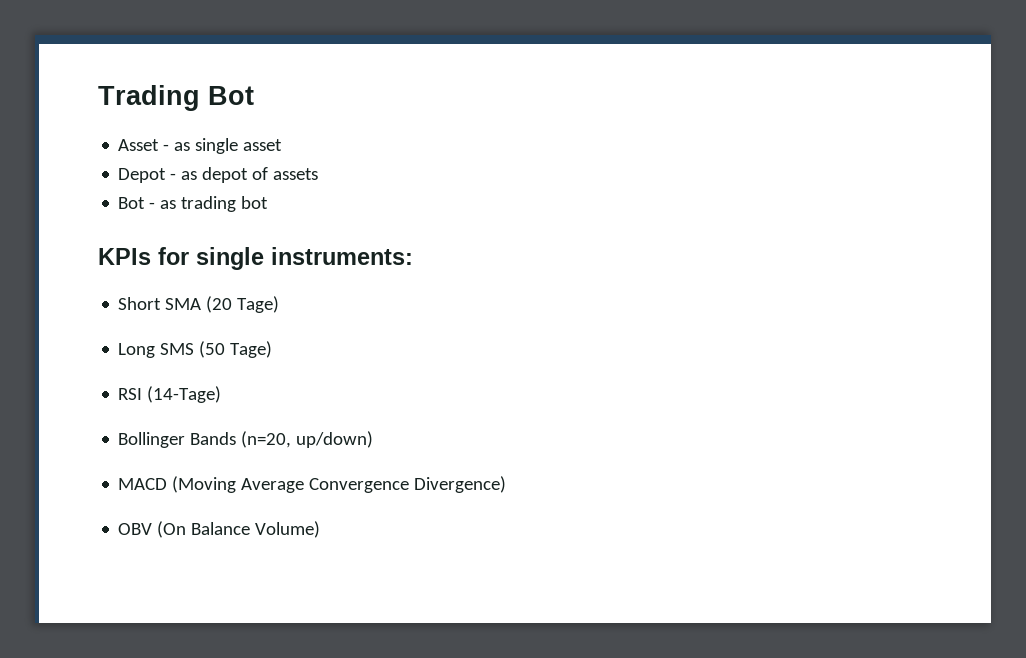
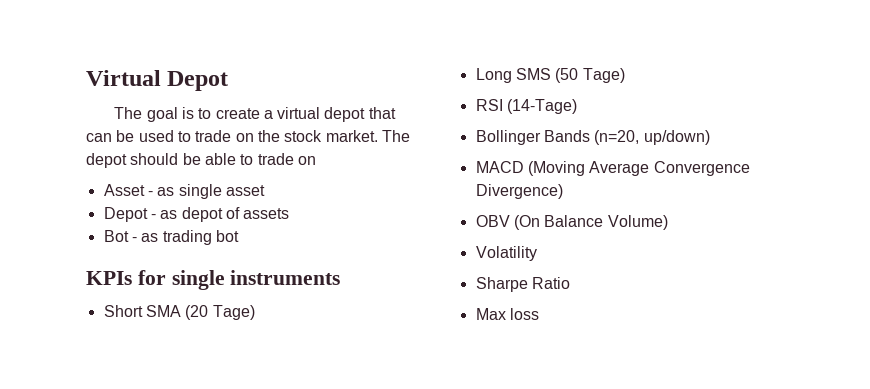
[98,85,254,111] Trading Bot -> [86,70,229,91] [114,107,396,122] [86,130,410,142] [86,153,316,168] Virtual Depot // The goal is to create a virtual depot that can be used to trade on the stock market. The depot should be able to trade on
[271,247,413,265] instruments: -> [230,270,341,285] instruments
(321, 529) none -> [475,246,537,261] [475,277,570,292] [475,308,539,320] // Volatility // Sharpe Ratio // Max loss

